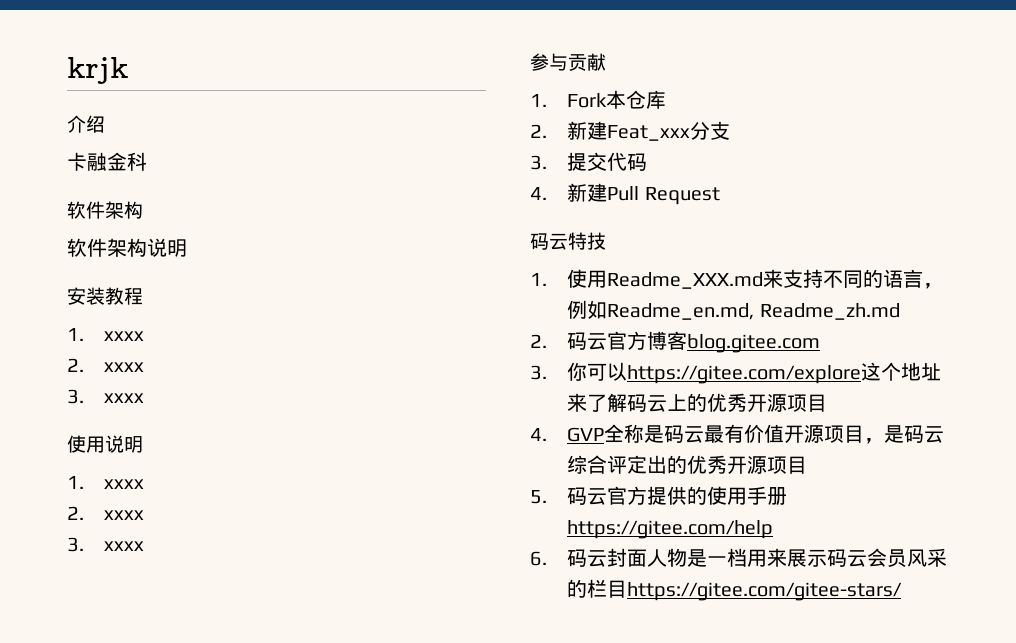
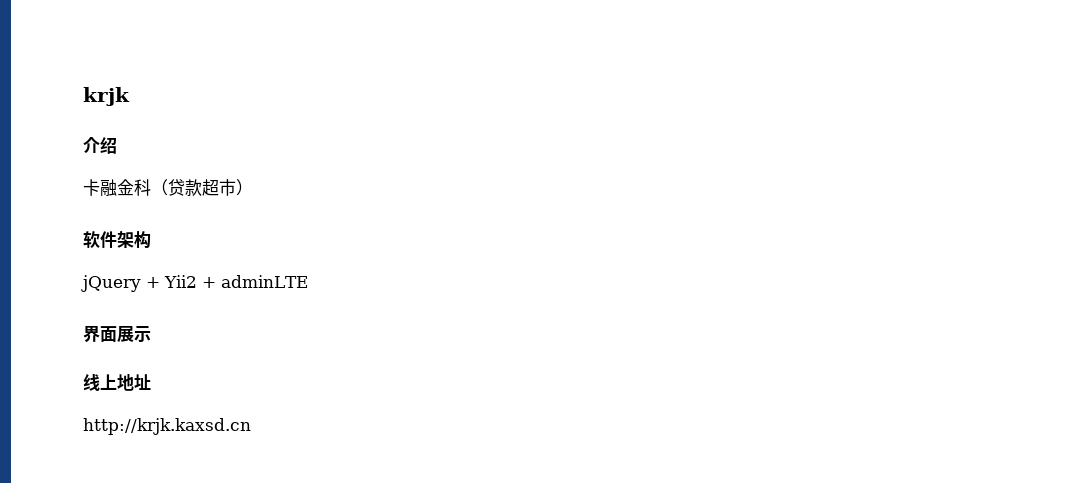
(147, 161) none -> [151,179,253,196] （贷款超市）
[67,238,187,257] [67,287,143,305] [67,328,145,341] [67,358,145,372] [67,389,145,404] [67,435,143,453] [67,476,145,489] [67,506,145,520] [67,537,145,552] [530,53,606,71] [530,90,667,109] [530,121,731,141] [530,152,648,171] [530,183,720,205] [530,232,606,250] [530,269,944,289] [567,300,900,320] [530,331,821,353] [530,362,942,384] [567,393,828,412] [530,424,945,444] [567,455,808,474] [530,486,788,505] [567,520,774,539] [530,548,948,568] [567,579,903,601] 软件架构说明 // 安装教程 // 1. xxxx // 2. xxxx // 3. xxxx // 使用说明 // 1. xxxx // 2. xxxx // 3. xxxx // 参与贡献 // 1. Fork本仓库 // 2.新建Feat_xxx分支 // 3.提交代码 // 4.新建Pull Request // 码云特技 // 1.使用Readme_XXX.md来支持不同的语言，例如Readme_en.md, Readme_zh.md // 2.码云官方博客blog.gitee.com // 3.你可以https://gitee.com/explore这个地址来了解码云上的优秀开源项目 // 4. GVP全称是码云最有价值开源项目，是码云综合评定出的优秀开源项目 // 5.码云官方提供的使用手册https://gitee.com/help // 6.码云封面人物是一档用来展示码云会员风采的栏目https://gitee.com/gitee-stars/ -> [81,275,308,292] [83,326,151,343] [83,374,151,391] [83,418,251,435] jQuery + Yii2 + adminLTE // 界面展示 // 线上地址 // http://krjk.kaxsd.cn

